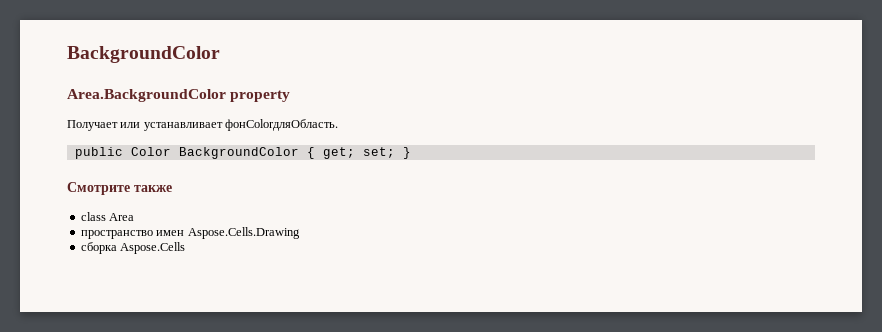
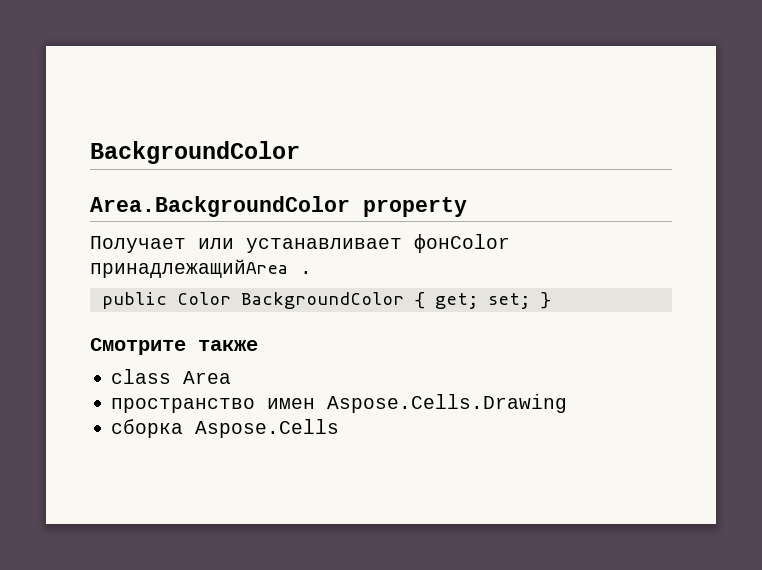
[225,119,339,131] фонColorдляОбласть. -> [414,234,510,253] [90,259,312,278] фонColor принадлежащийArea .

